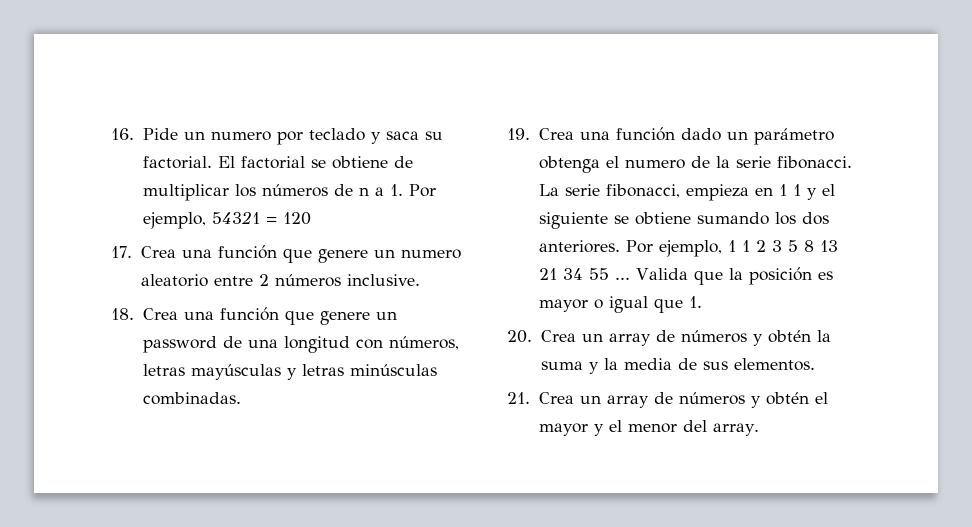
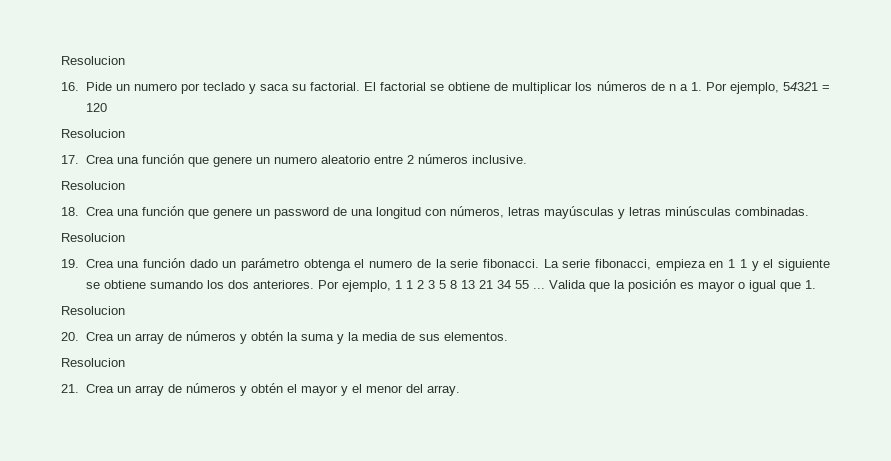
(111, 134) none -> [61,56,125,65] Resolucion //
(311, 218) none -> [61,129,125,138] // Resolucion
(420, 280) none -> [61,181,125,190] // Resolucion
(241, 398) none -> [61,233,125,242] // Resolucion
(702, 302) none -> [61,306,125,315] // Resolucion
(815, 364) none -> [61,358,125,367] // Resolucion

